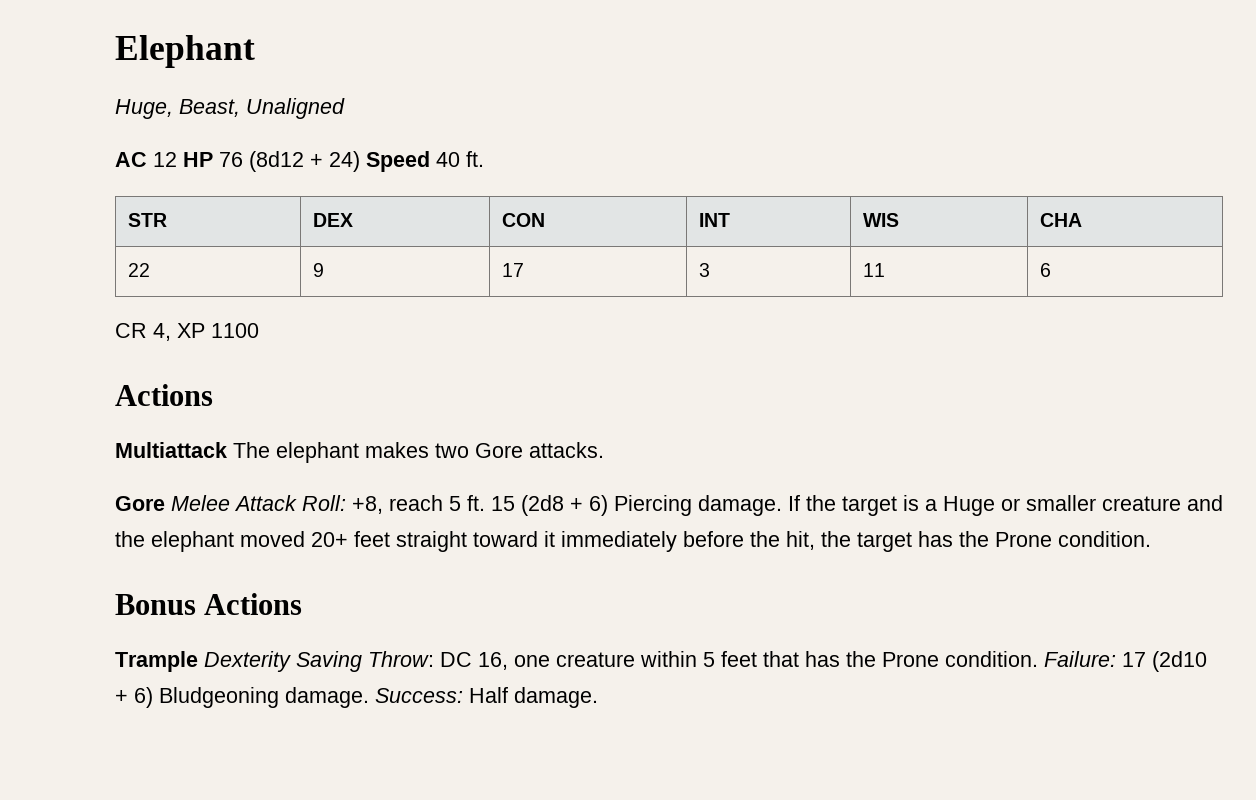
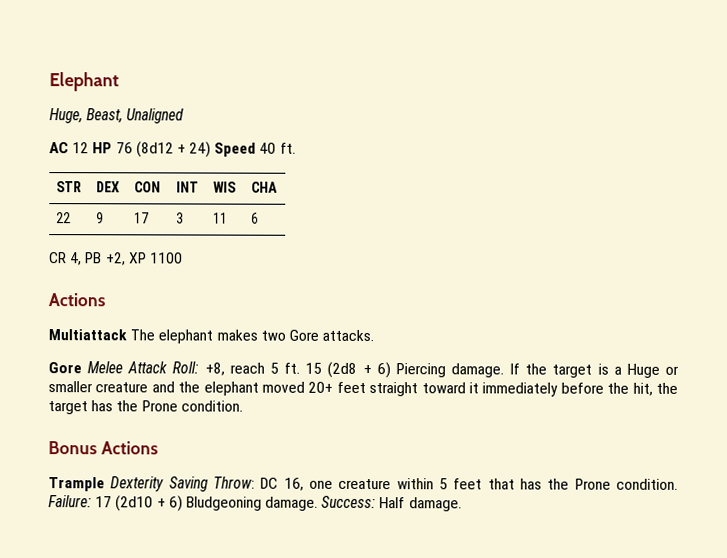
(171, 332) none -> [85,252,126,266] PB +2,

